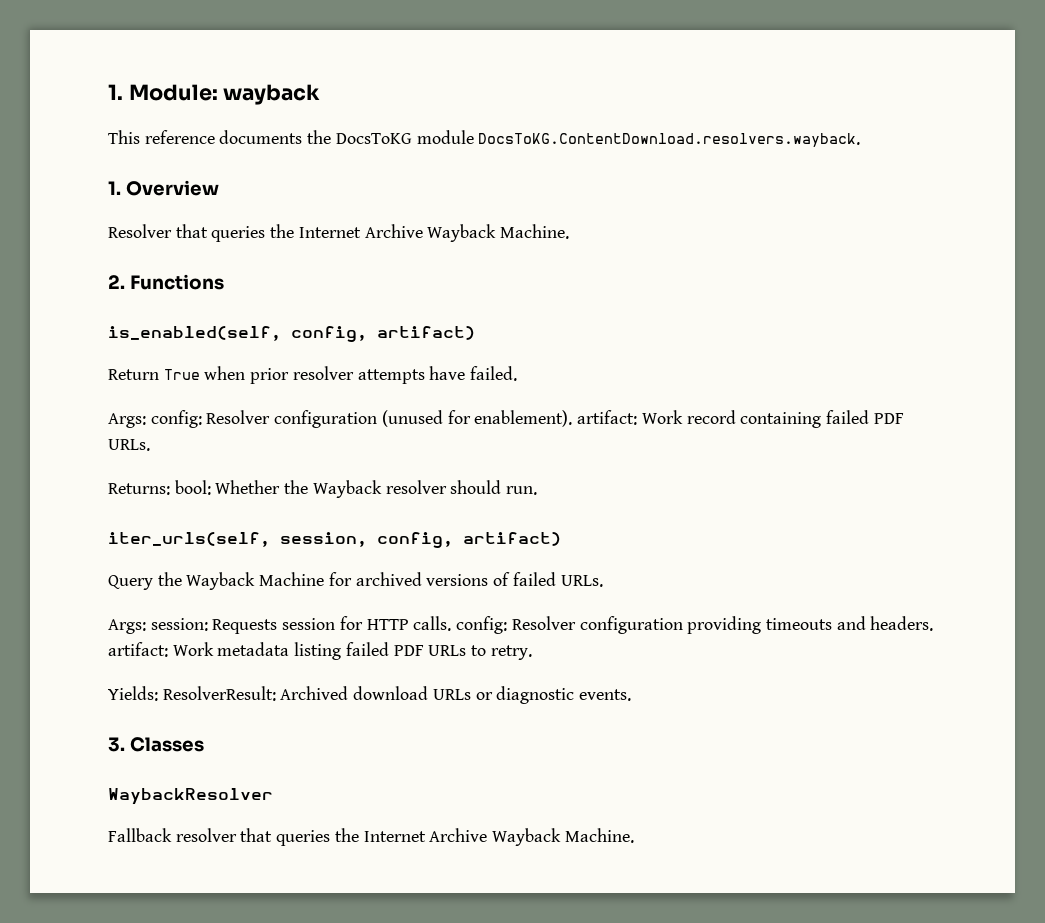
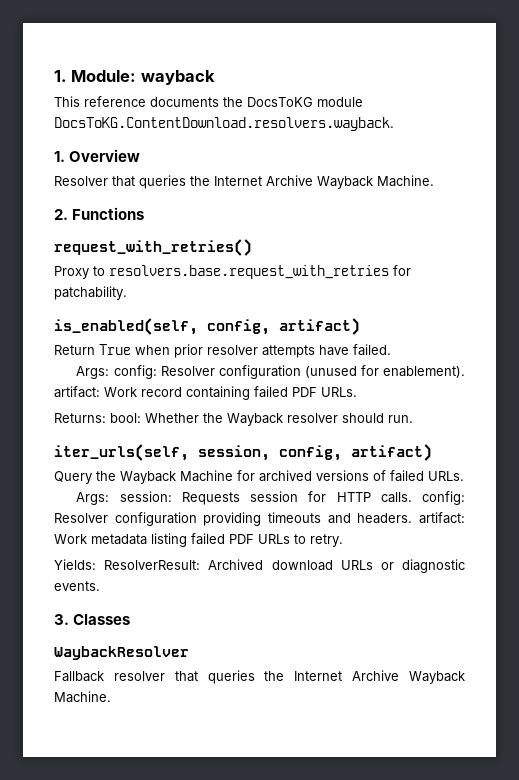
(224, 282) none -> [54,239,252,256] [54,265,411,279] [54,286,127,300] // request_with_retries() // Proxy to resolvers.base.request_with_retries for patchability.

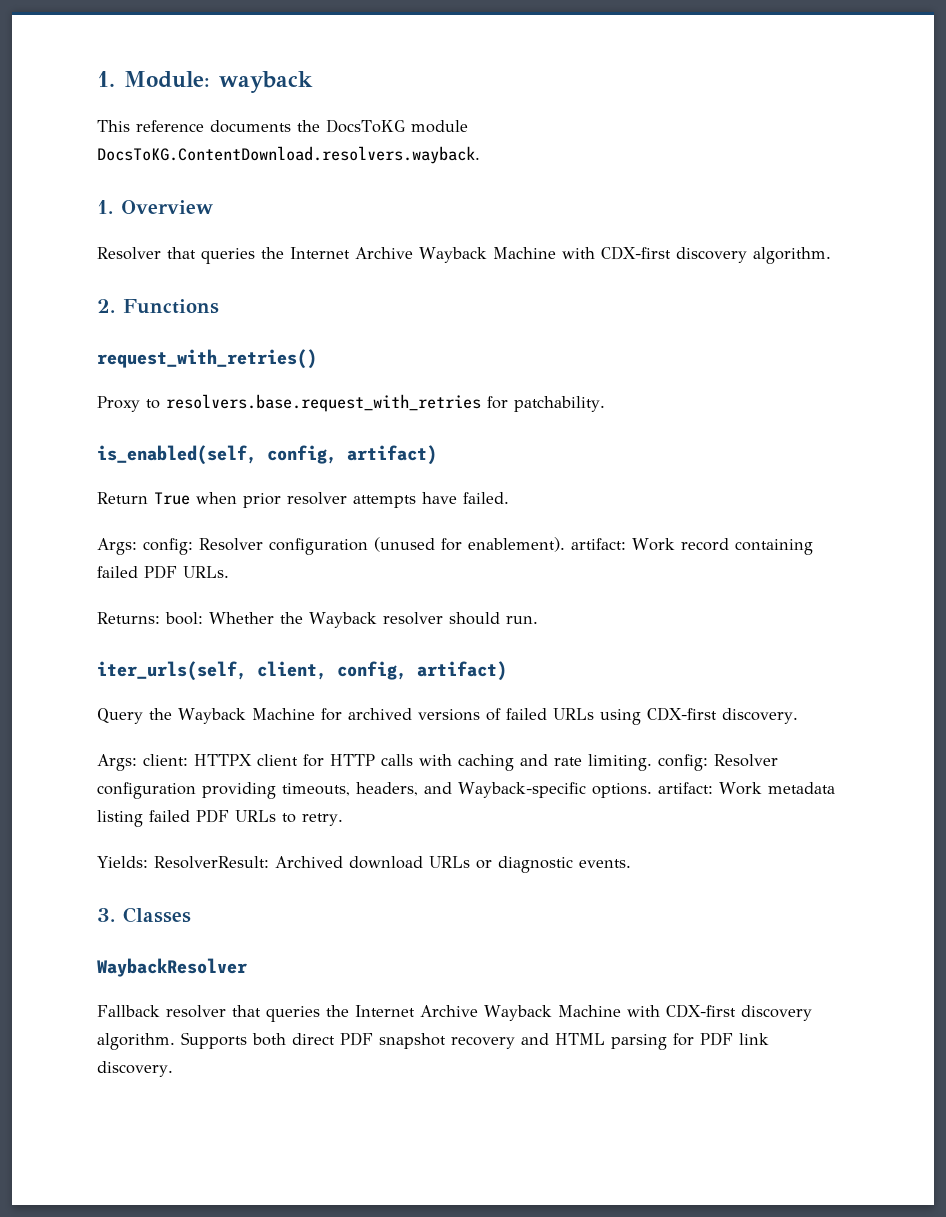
[377,175,434,187] Machine. -> [492,246,831,264] Machine with CDX-first discovery algorithm.
[198,445,270,461] session, -> [257,661,327,680] client,
[428,471,464,481] [76,491,465,505] [54,512,413,526] URLs. // Args: session: Requests session for HTTP calls. config: Resolver configuration providing timeouts and headers. -> [552,707,798,725] [97,754,778,771] [97,782,652,799] URLs using CDX-first discovery. // Args: client: HTTPX client for HTTP calls with caching and rate limiting. config: Resolver configuration providing timeouts, headers, and Wayback-specific options.
[54,691,111,703] Machine. -> [557,1004,812,1021] [97,1032,769,1050] [97,1061,173,1077] Machine with CDX-first discovery algorithm. Supports both direct PDF snapshot recovery and HTML parsing for PDF link discovery.

